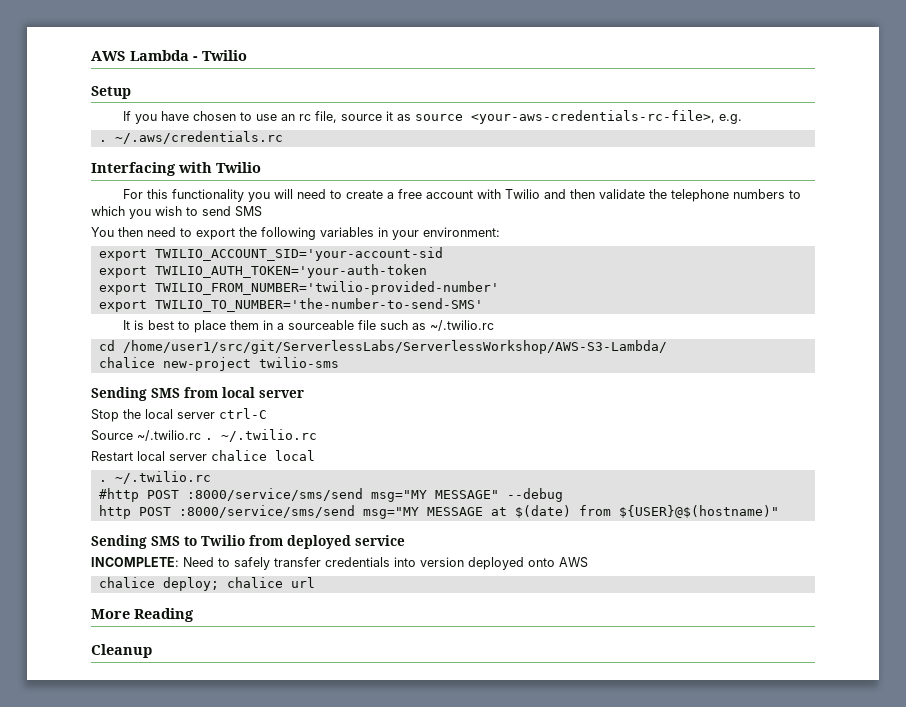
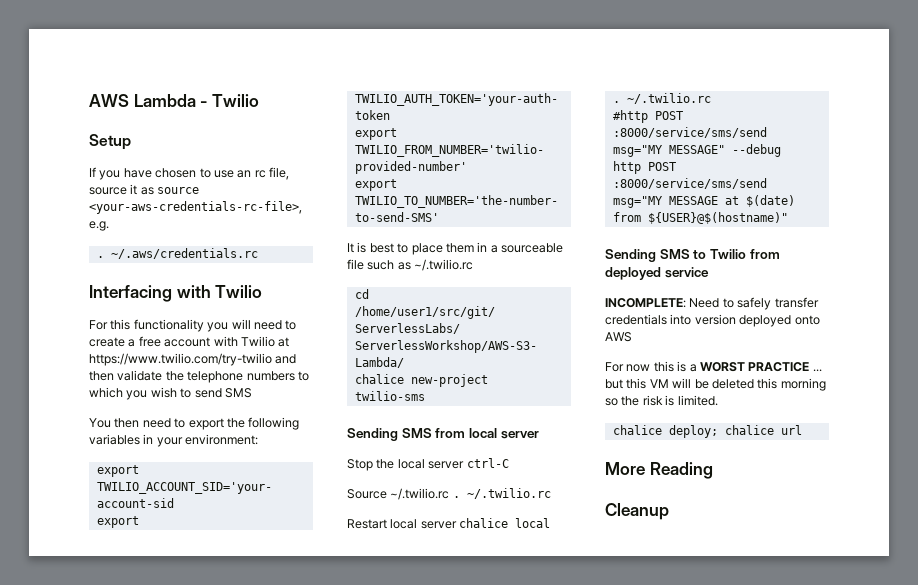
(540, 194) none -> [278,337,290,347] [89,353,272,366] at https://www.twilio.com/try-twilio
(588, 562) none -> [605,361,822,372] [605,378,826,391] [605,395,718,406] // For now this is a WORST PRACTICE ... but this VM will be deleted this morning so the risk is limited.

